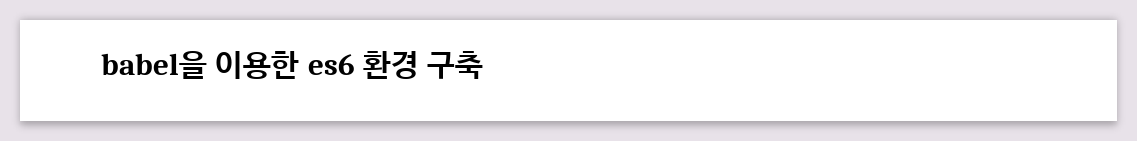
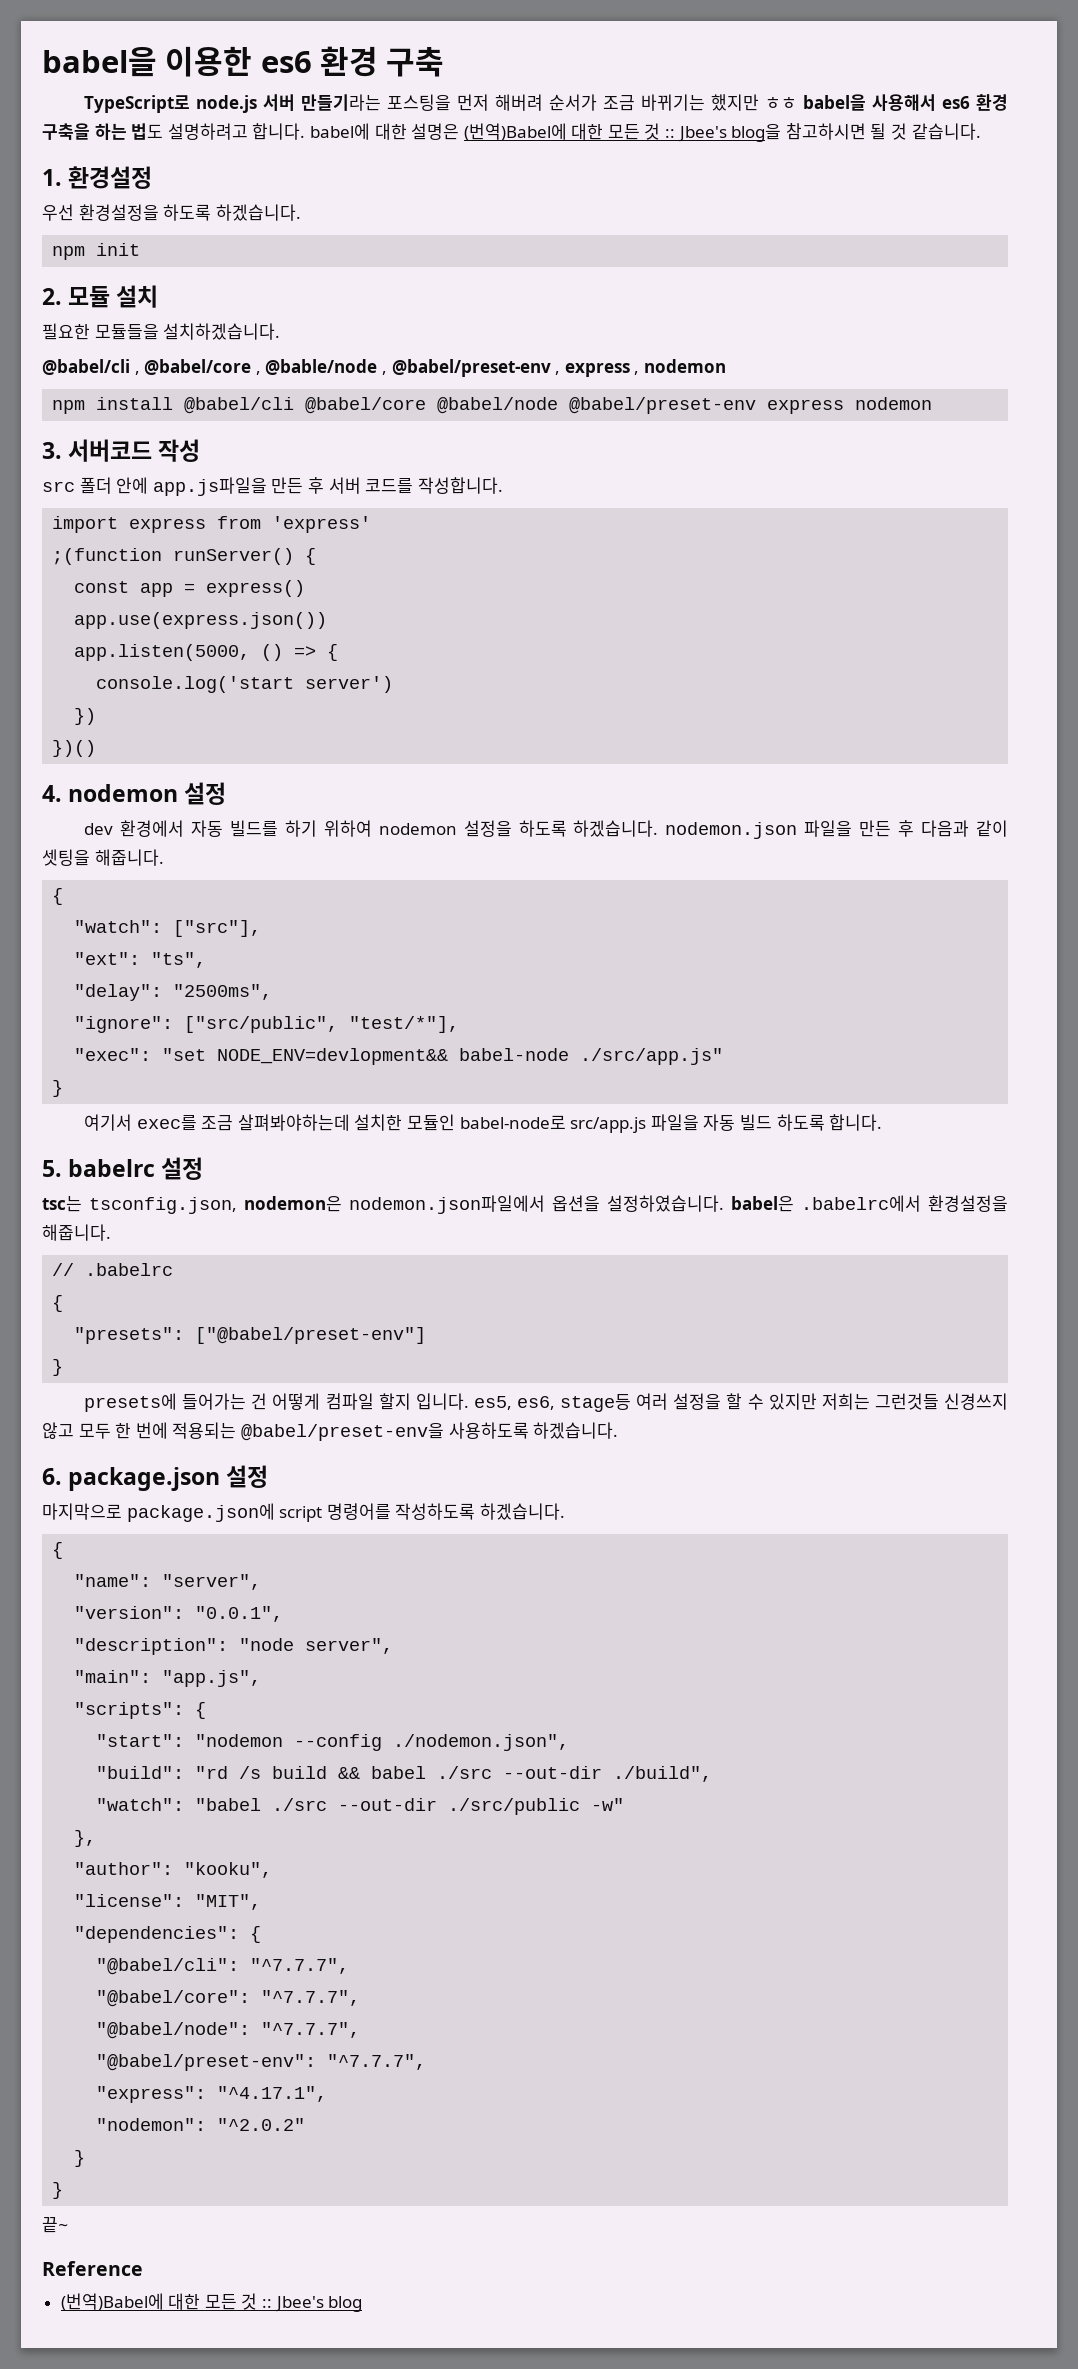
(484, 65) none -> [84,94,1008,113] [42,123,981,142] [42,166,153,189] [42,204,301,221] [52,243,141,260] [42,285,159,308] [42,323,281,340] [42,359,726,377] [52,397,933,414] [42,439,201,462] [42,477,503,496] [52,516,372,533] [52,548,317,565] [74,580,306,597] [74,612,328,629] [74,644,339,661] [96,676,394,693] [74,708,97,725] [52,740,97,757] [42,782,227,805] [84,820,1009,839] [42,849,164,866] [52,888,64,905] [74,920,262,937] [74,952,207,968] [74,984,273,1001] [74,1016,460,1033] [74,1048,724,1065] [52,1080,64,1097] [84,1114,883,1133] [42,1157,204,1180] [42,1195,1008,1214] [42,1224,111,1241] [52,1263,174,1276] [52,1295,64,1312] [74,1327,427,1344] [52,1359,64,1376] [84,1393,1009,1412] [42,1422,619,1441] [42,1465,269,1491] [42,1503,565,1522] [52,1542,64,1559] [74,1574,262,1590] [74,1606,284,1622] [74,1638,394,1655] [74,1670,262,1687] [74,1702,207,1719] [96,1734,570,1751] [96,1766,713,1782] [96,1798,625,1815] [74,1830,97,1847] [74,1862,273,1878] [74,1894,262,1910] [74,1926,262,1943] [96,1958,350,1975] [96,1990,361,2007] [96,2022,361,2039] [96,2054,427,2071] [96,2086,328,2103] [96,2118,306,2131] [74,2150,86,2167] [52,2182,64,2199] [42,2217,68,2233] [42,2261,143,2276] [60,2293,363,2312] // TypeScript로 node.js 서버 만들기라는 포스팅을 먼저 해버려 순서가 조금 바뀌기는 했지만 ㅎㅎ babel을 사용해서 es6 환경 구축을 하는 법도 설명하려고 합니다. babel에 대한 설명은 (번역)Babel에 대한 모든 것 :: Jbee's blog을 참고하시면 될 것 같습니다. // 1. 환경설정 // 우선 환경설정을 하도록 하겠습니다. // npm init // 2. 모듈 설치 // 필요한 모듈들을 설치하겠습니다. // @babel/cli , @babel/core , @bable/node , @babel/preset-env , express , nodemon // npm install @babel/cli @babel/core @babel/node @babel/preset-env express nodemon // 3. 서버코드 작성 // src 폴더 안에 app.js파일을 만든 후 서버 코드를 작성합니다. // import express from 'express' // ;(function runServer() { // const app = express() // app.use(express.json()) // app.listen(5000, () => { // console.log('start server') // }) // })() // 4. nodemon 설정 // dev 환경에서 자동 빌드를 하기 위하여 nodemon 설정을 하도록 하겠습니다. nodemon.json 파일을 만든 후 다음과 같이 셋팅을 해줍니다. // { // "watch": ["src"], // "ext": "ts", // "delay": "2500ms", // "ignore": ["src/public", "test/*"], // "exec": "set NODE_ENV=devlopment&& babel-node ./src/app.js" // } // 여기서 exec를 조금 살펴봐야하는데 설치한 모듈인 babel-node로 src/app.js 파일을 자동 빌드 하도록 합니다. // 5. babelrc 설정 // tsc는 tsconfig.json, nodemon은 nodemon.json파일에서 옵션을 설정하였습니다. babel은 .babelrc에서 환경설정을 해줍니다. // // .babelrc // { // "presets": ["@babel/preset-env"] // } // presets에 들어가는 건 어떻게 컴파일 할지 입니다. es5, es6, stage등 여러 설정을 할 수 있지만 저희는 그런것들 신경쓰지 않고 모두 한 번에 적용되는 @babel/preset-env을 사용하도록 하겠습니다. // 6. package.json 설정 // 마지막으로 package.json에 script 명령어를 작성하도록 하겠습니다. // { // "name": "server", // "version": "0.0.1", // "description": "node server", // "main": "app.js", // "scripts": { // "start": "nodemon --config ./nodemon.json", // "build": "rd /s build && babel ./src --out-dir ./build", // "watch": "babel ./src --out-dir ./src/public -w" // }, // "author": "kooku", // "license": "MIT", // "dependencies": { // "@babel/cli": "^7.7.7", // "@babel/core": "^7.7.7", // "@babel/node": "^7.7.7", // "@babel/preset-env": "^7.7.7", // "express": "^4.17.1", // "nodemon": "^2.0.2" // } // } // 끝~ // Reference // (번역)Babel에 대한 모든 것 :: Jbee's blog

